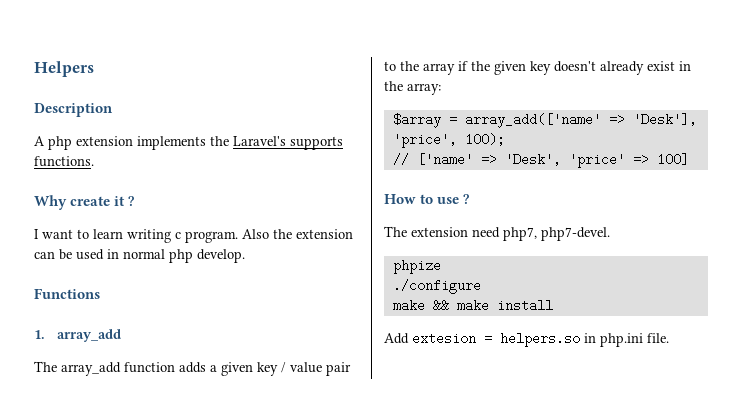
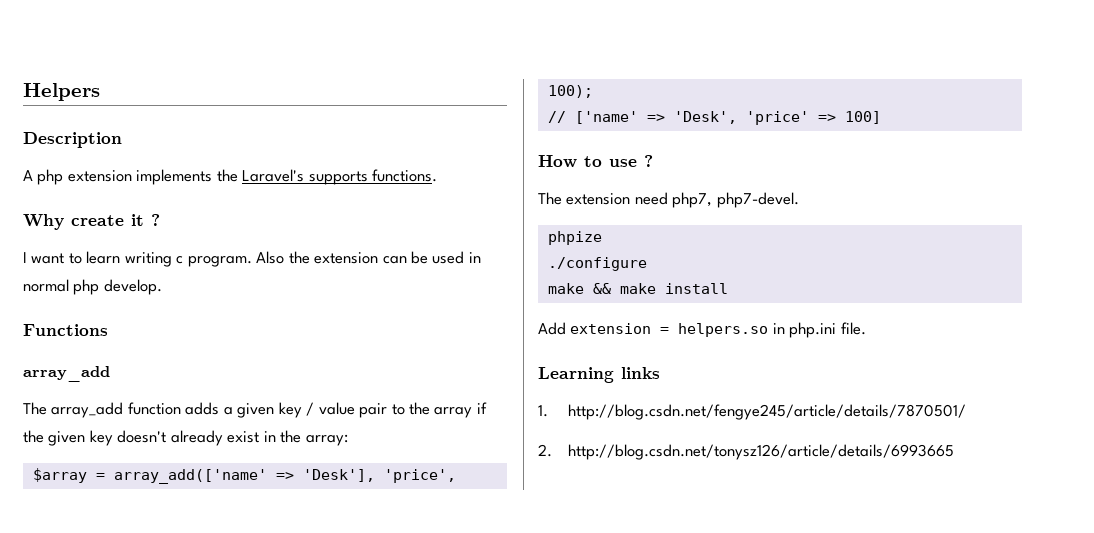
[34,330,45,339] 1. -> (108, 330) none
[412,332,476,345] extesion -> [570,323,652,334] extension
(669, 338) none -> [538,367,660,383] [538,404,967,420] [538,444,955,460] // Learning links // 1. http://blog.csdn.net/fengye245/article/details/7870501/ // 2. http://blog.csdn.net/tonysz126/article/details/6993665

